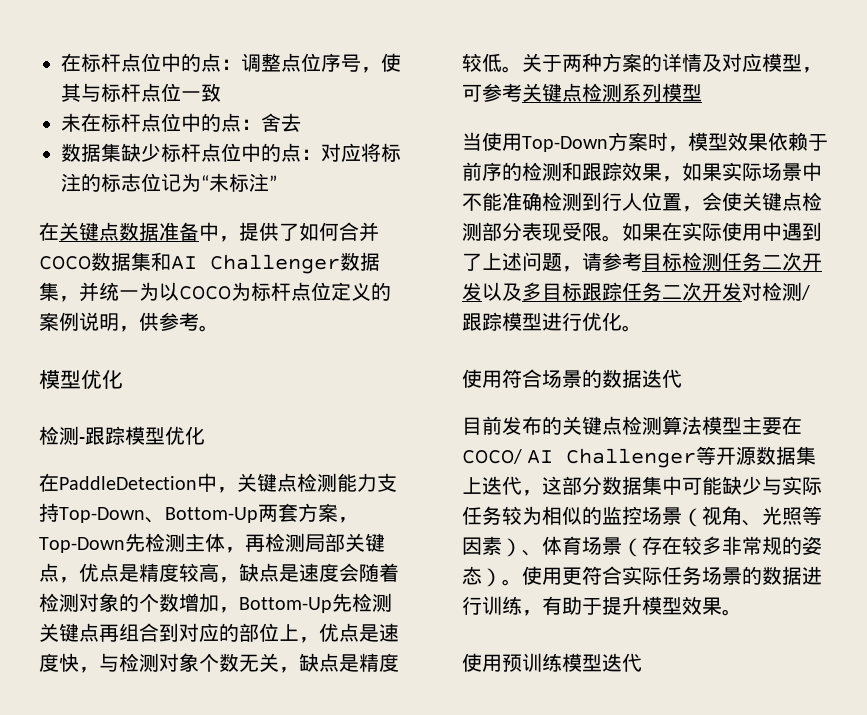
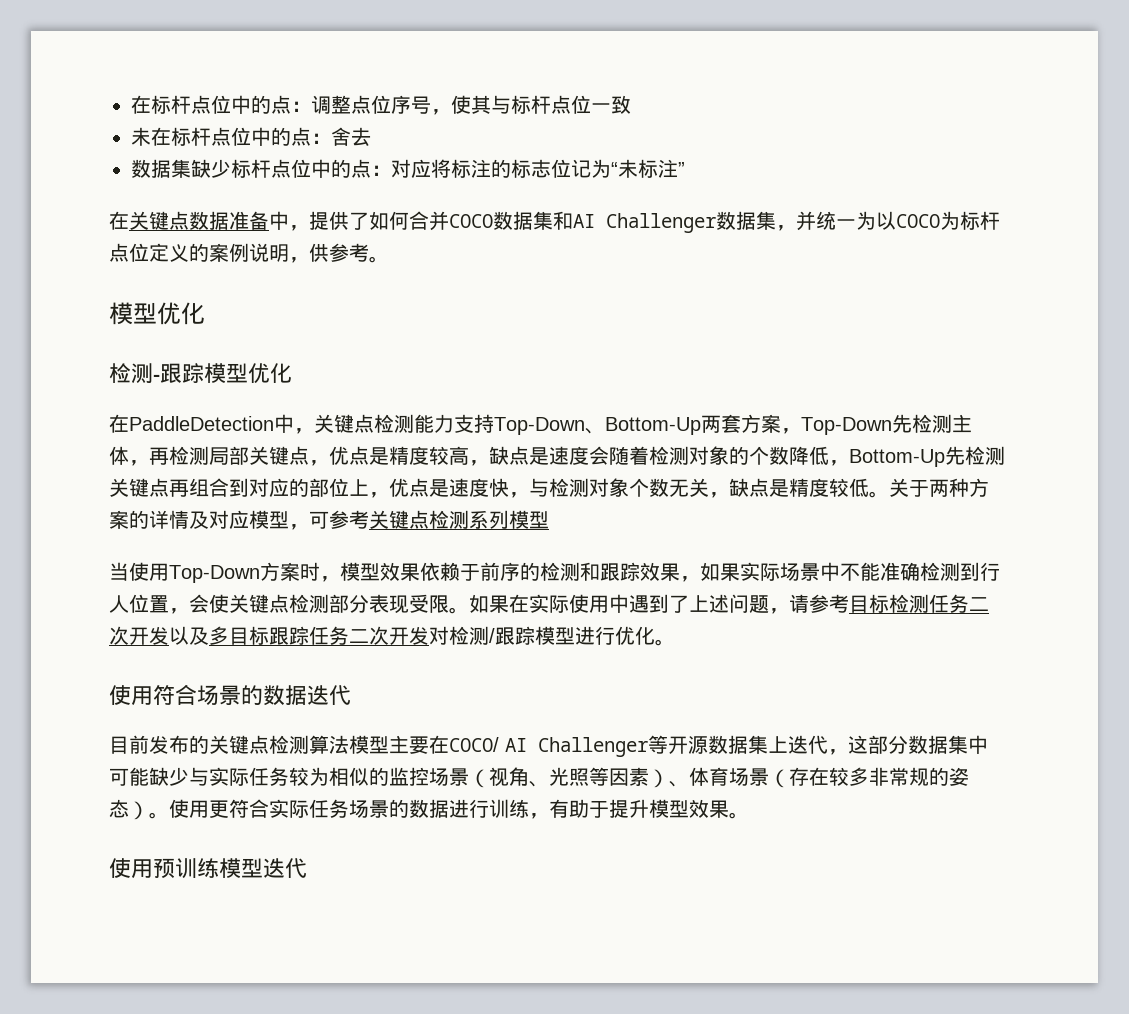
[179,593,219,613] 增加 -> [789,446,829,465] 降低

